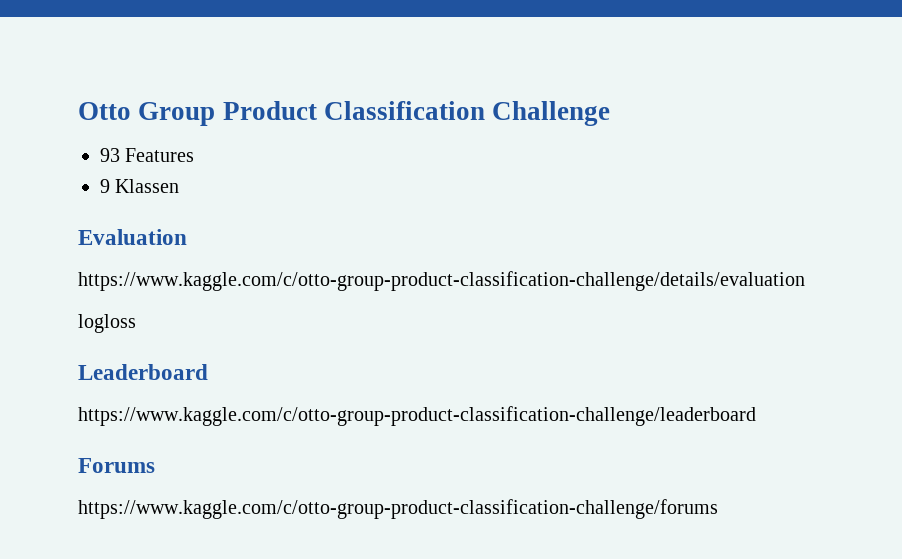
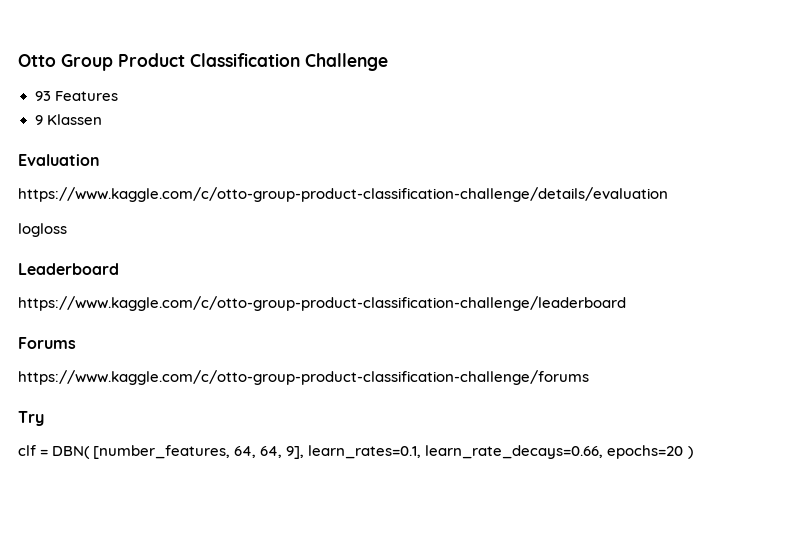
(718, 509) none -> [18,411,44,426] [18,445,693,459] // Try // clf = DBN( [number_features, 64, 64, 9], learn_rates=0.1, learn_rate_decays=0.66, epochs=20 )

